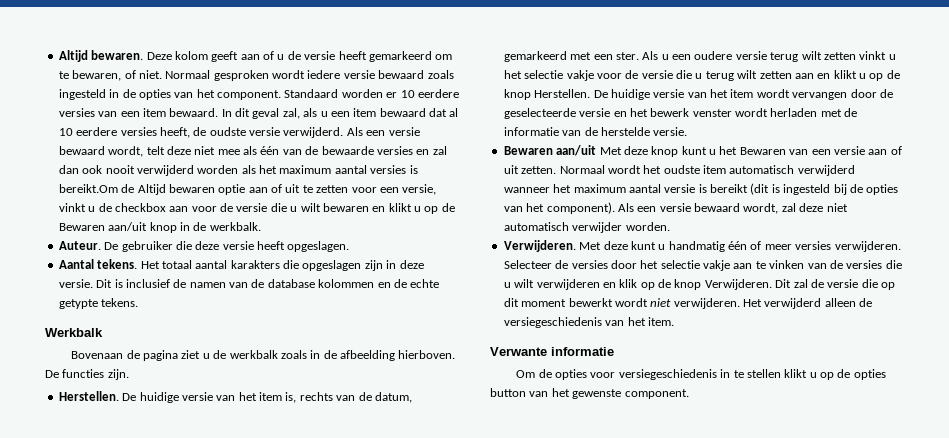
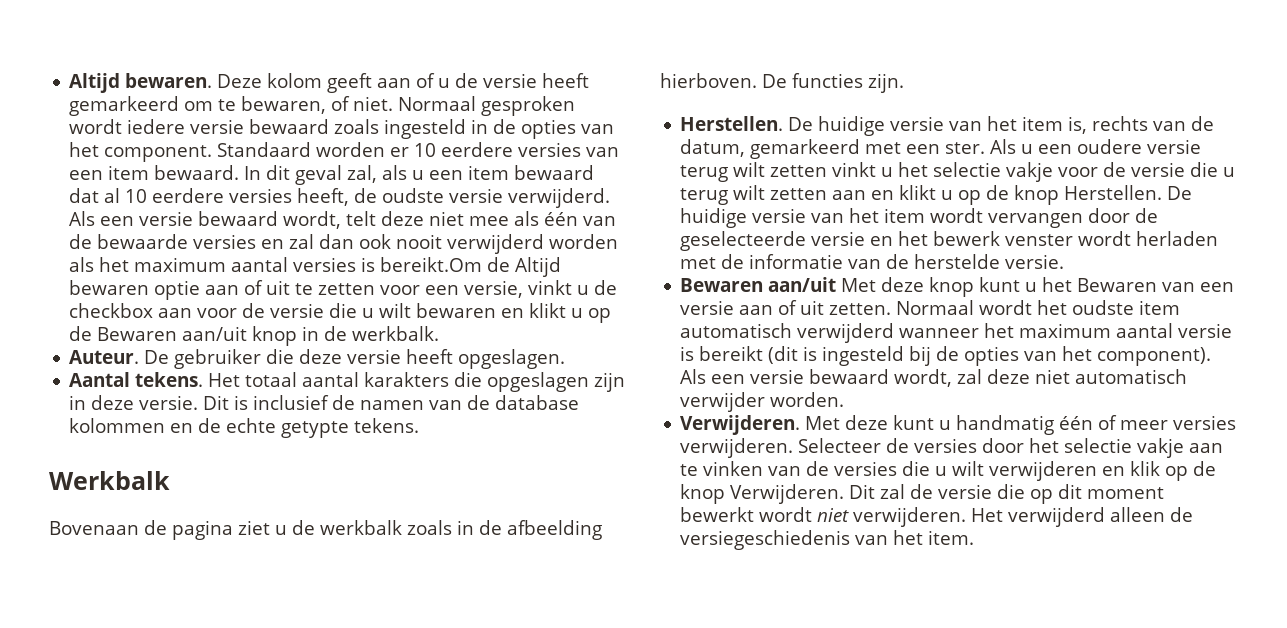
[490,347,614,356] [516,369,886,380] [490,388,689,399] // Verwante informatie // Om de opties voor versiegeschiedenis in te stellen klikt u op de opties button van het gewenste component. -> (975, 537) none

